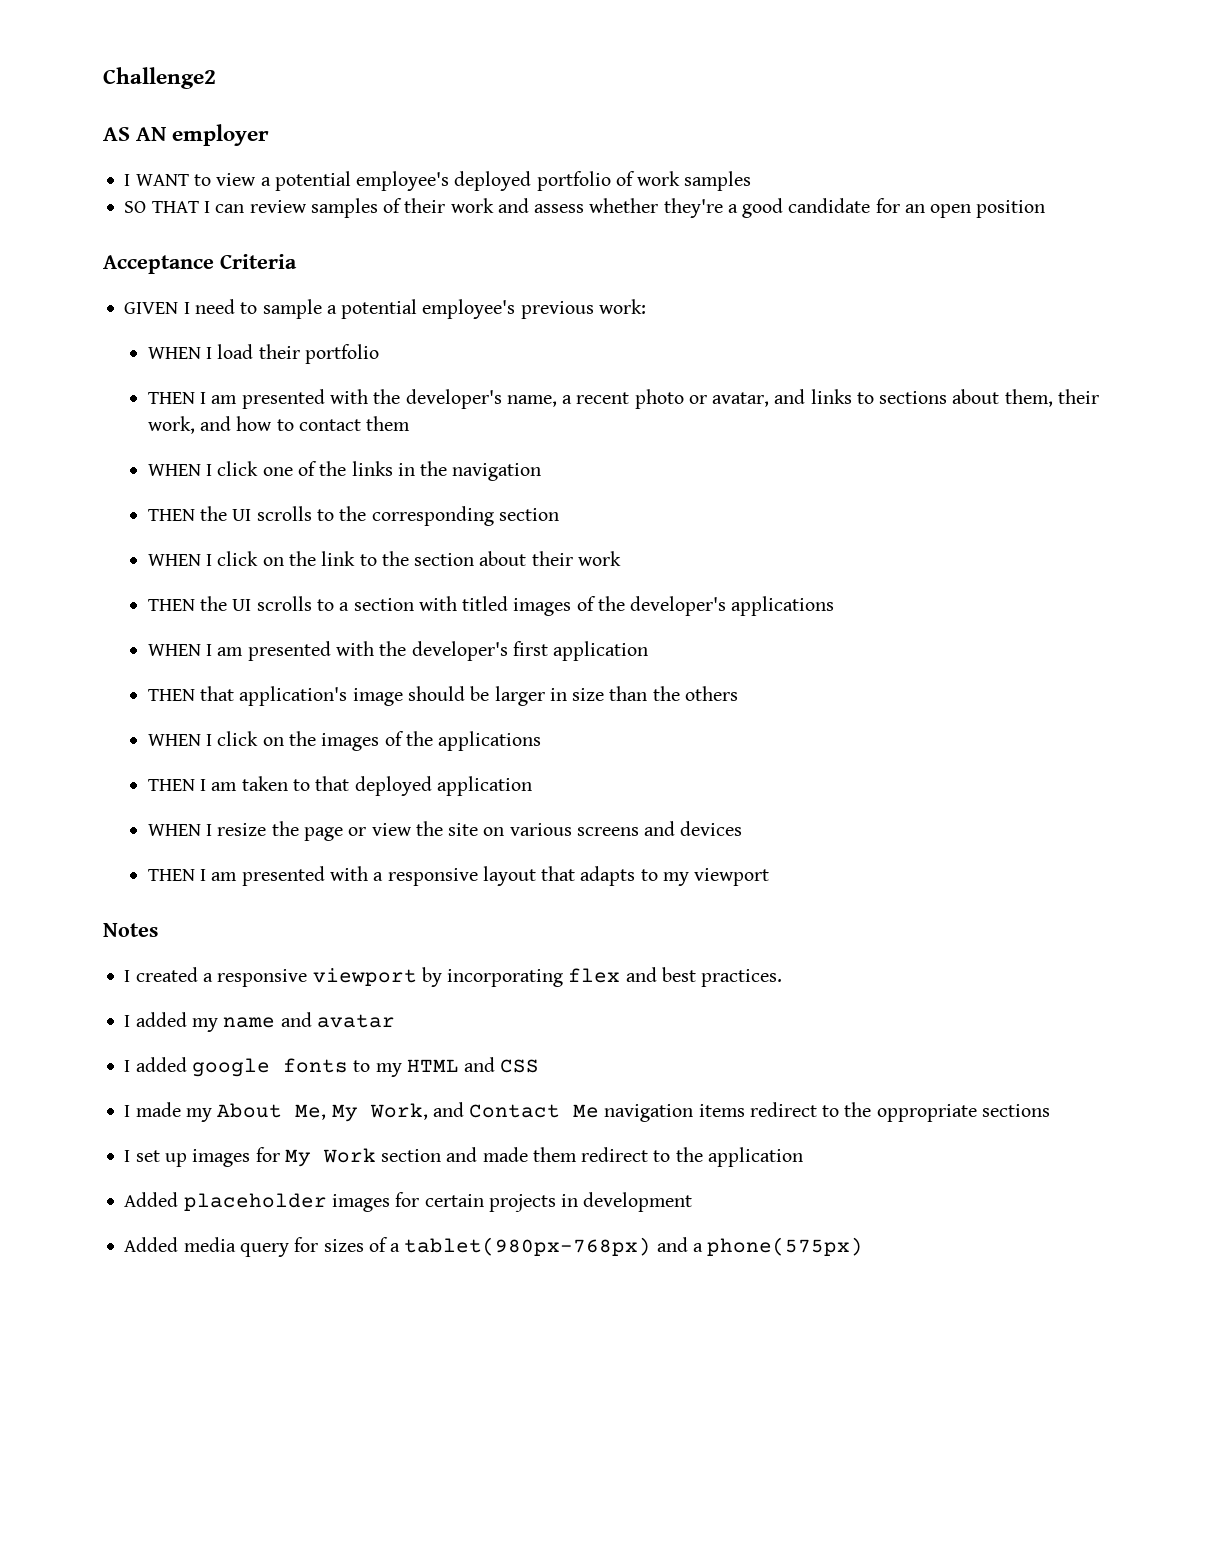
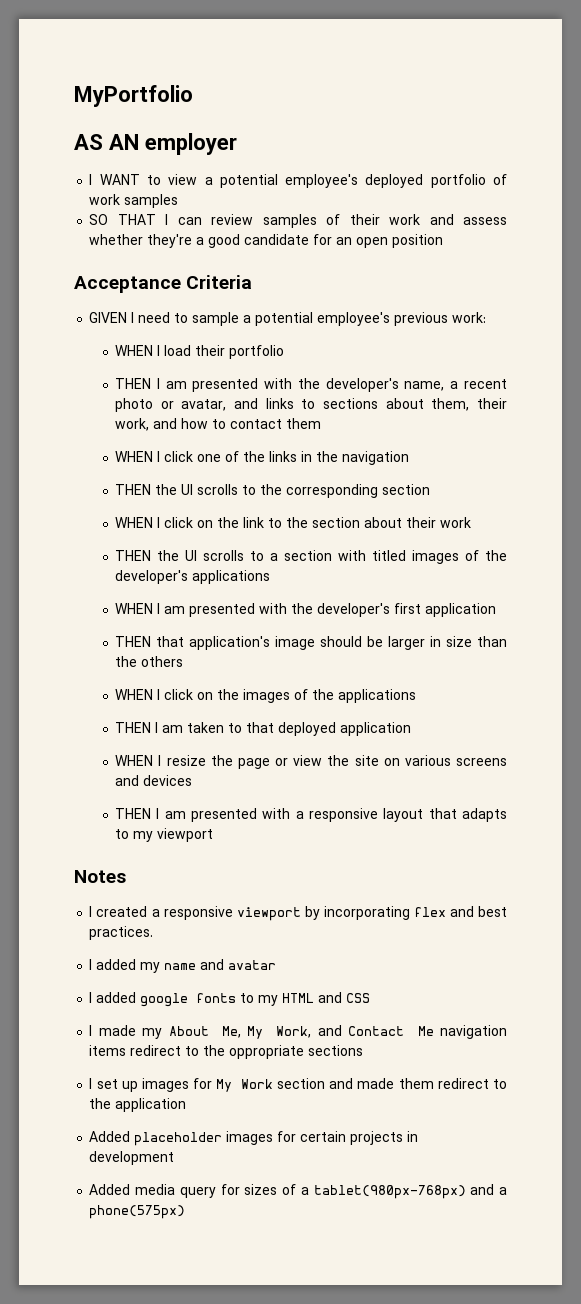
[103,67,216,89] Challenge2 -> [74,85,193,107] MyPortfolio

